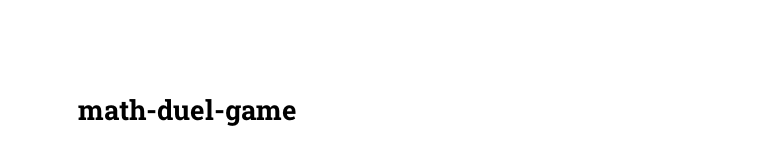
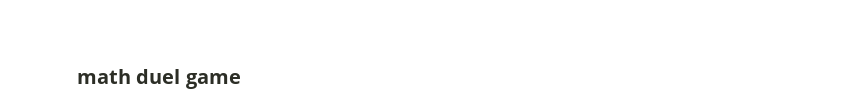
[78,99,297,126] math-duel-game -> [77,69,241,89] math duel game

